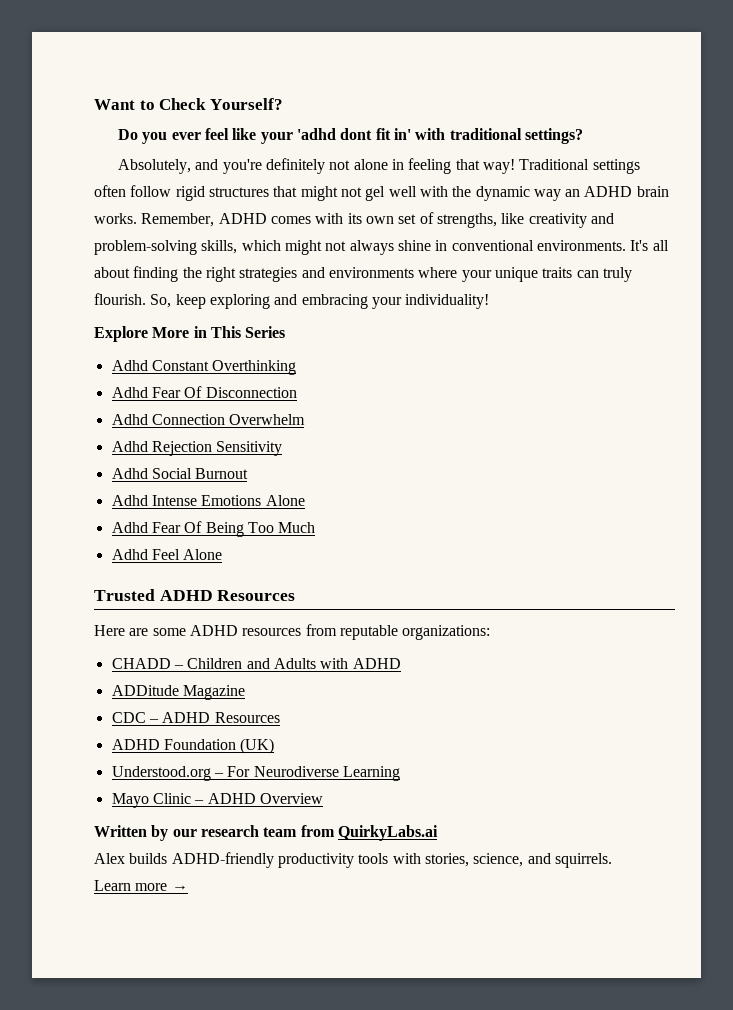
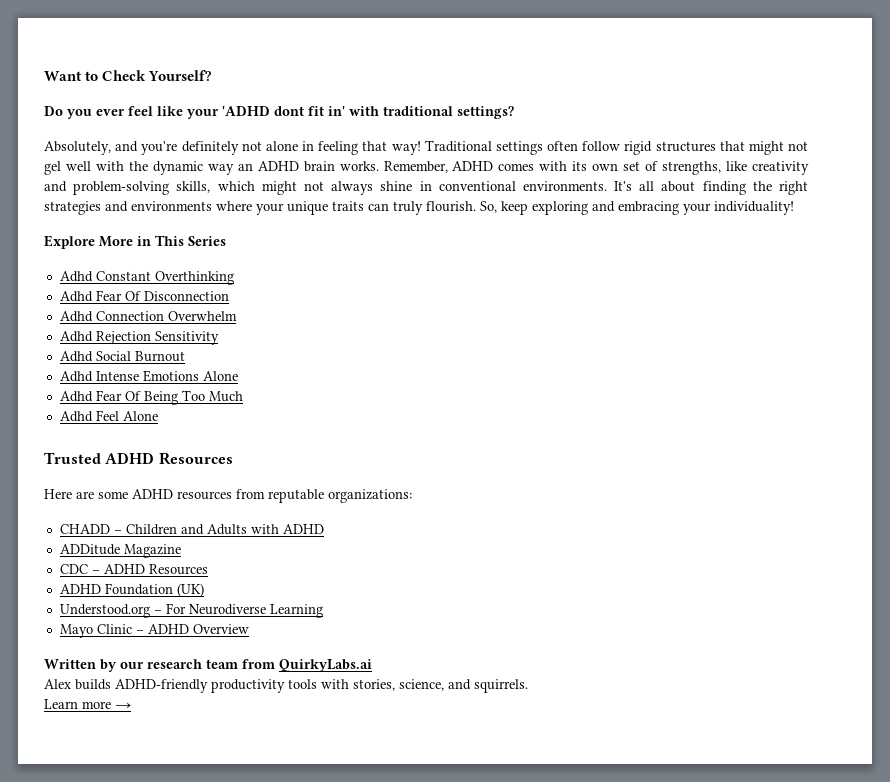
[297,128,337,140] 'adhd -> [222,106,270,116] 'ADHD

